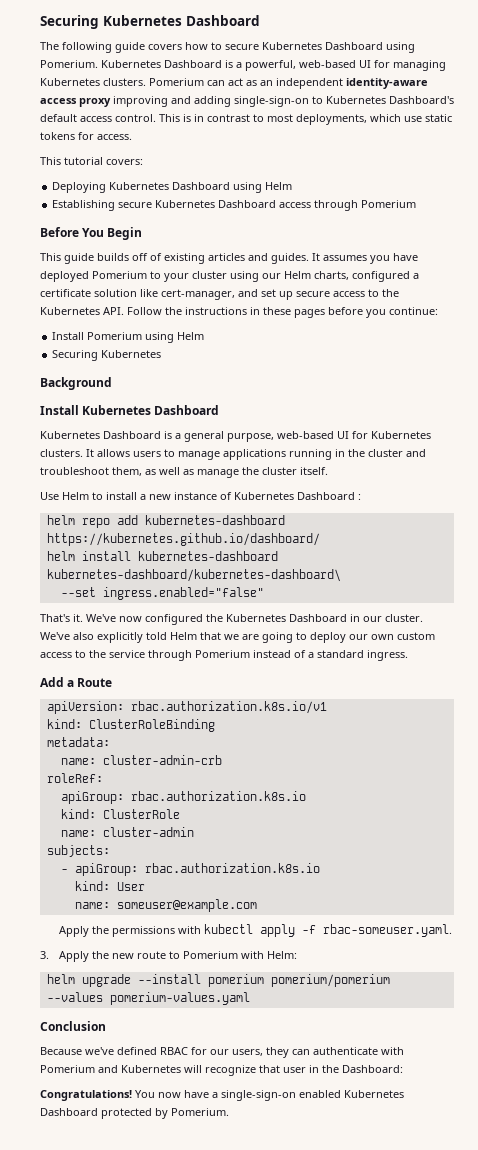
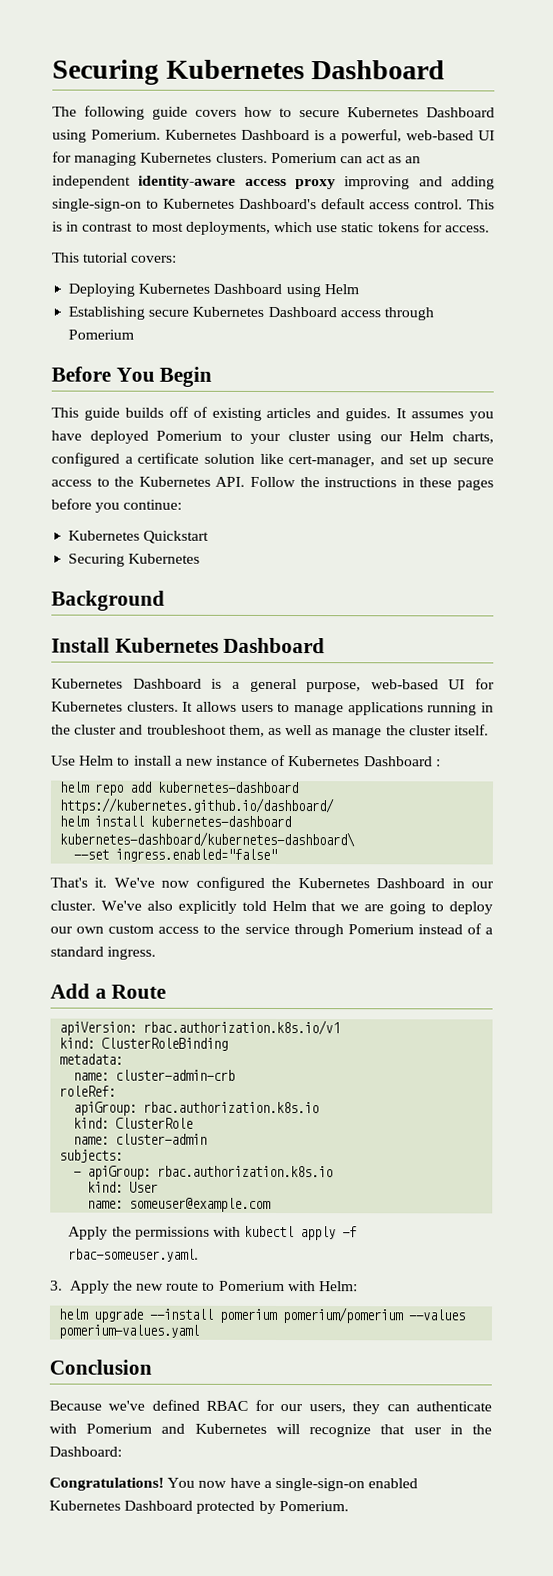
[52,332,205,343] Install Pomerium using Helm -> [68,530,210,544] Kubernetes Quickstart

